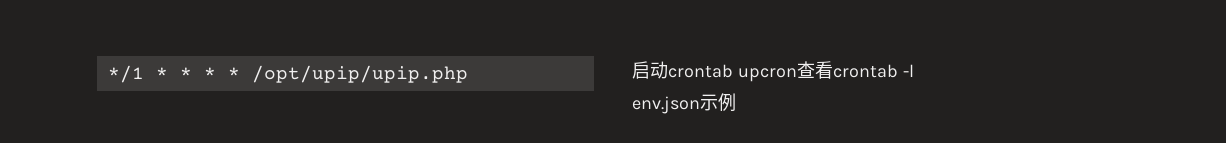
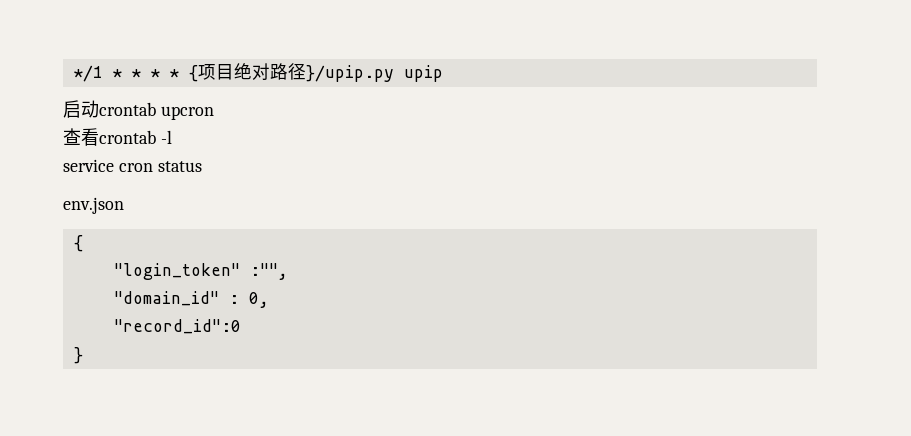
[251,65,468,83] /opt/upip/upip.php -> [188,63,443,82] {项目绝对路径}/upip.py upip
(797, 75) none -> (214, 113) //
[632,93,736,114] env.json示例 -> [63,159,202,172] [63,197,124,214] [73,235,83,252] [113,263,288,280] [113,291,269,308] [113,319,241,334] [73,347,83,364] service cron status // env.json // { // "login_token" :"", // "domain_id" : 0, // "record_id":0 // }

